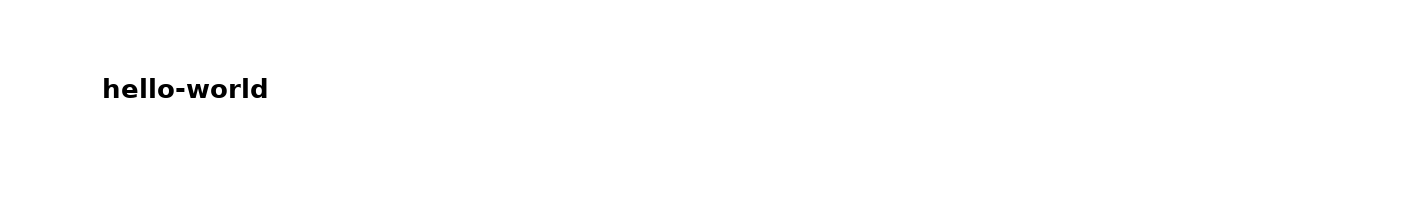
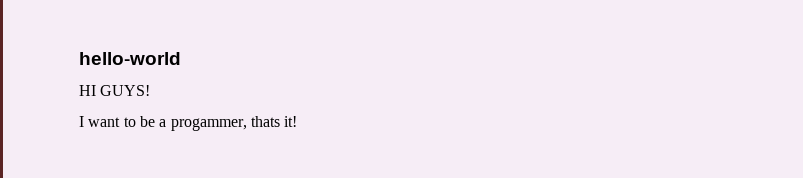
(269, 88) none -> [79,85,151,96] [79,116,298,131] // HI GUYS! // I want to be a progammer, thats it!

